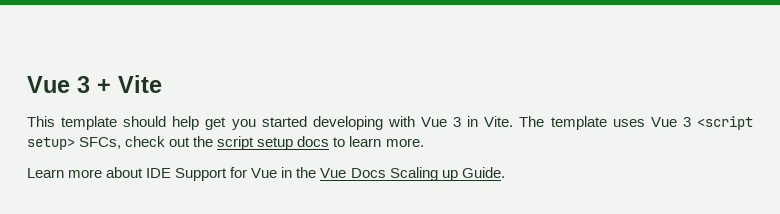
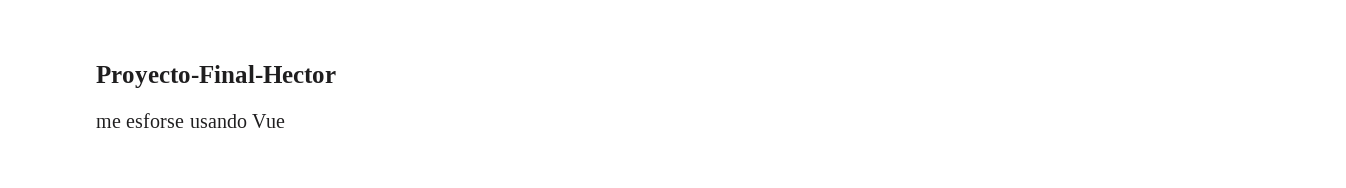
[27,75,162,93] [27,116,753,130] [27,136,424,150] [27,167,505,181] Vue 3 + Vite // This template should help get you started developing with Vue 3 in Vite. The template uses Vue 3 <script setup> SFCs, check out the script setup docs to learn more. // Learn more about IDE Support for Vue in the Vue Docs Scaling up Guide. -> [96,65,336,88] [96,113,286,128] Proyecto-Final-Hector // me esforse usando Vue

